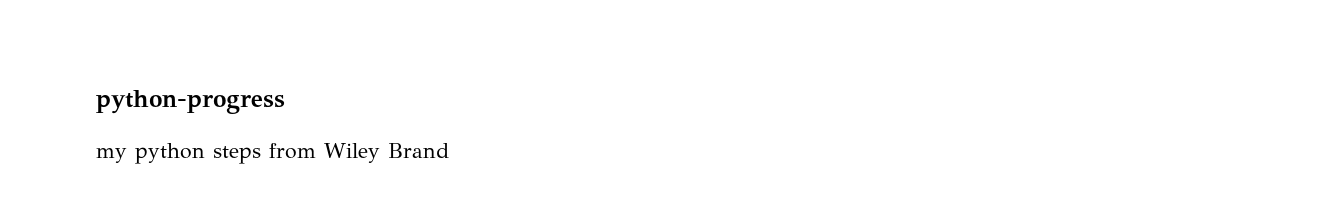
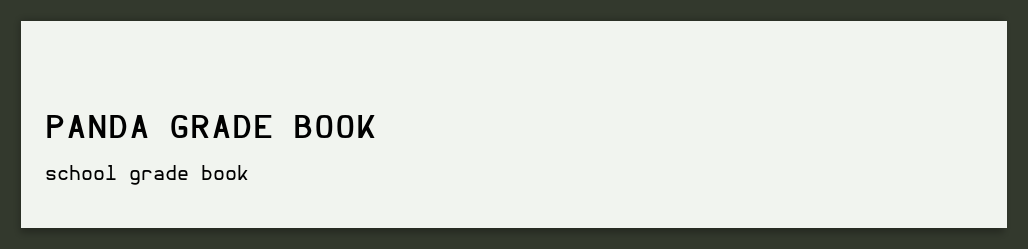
[96,90,285,114] [96,143,449,164] python-progress // my python steps from Wiley Brand -> [45,115,377,138] [45,165,249,185] PANDA GRADE BOOK // school grade book

